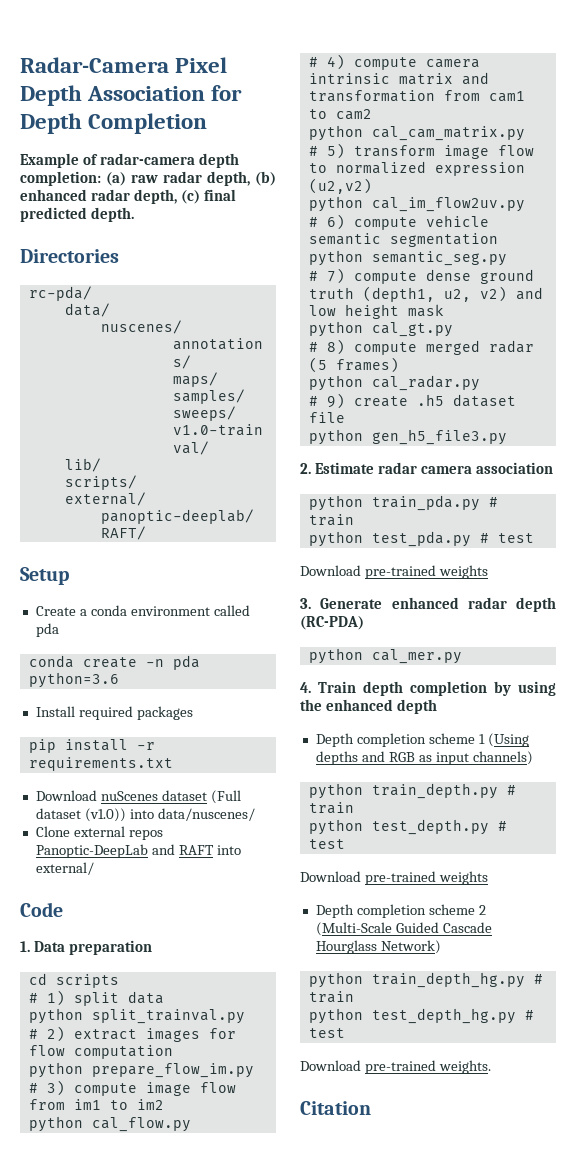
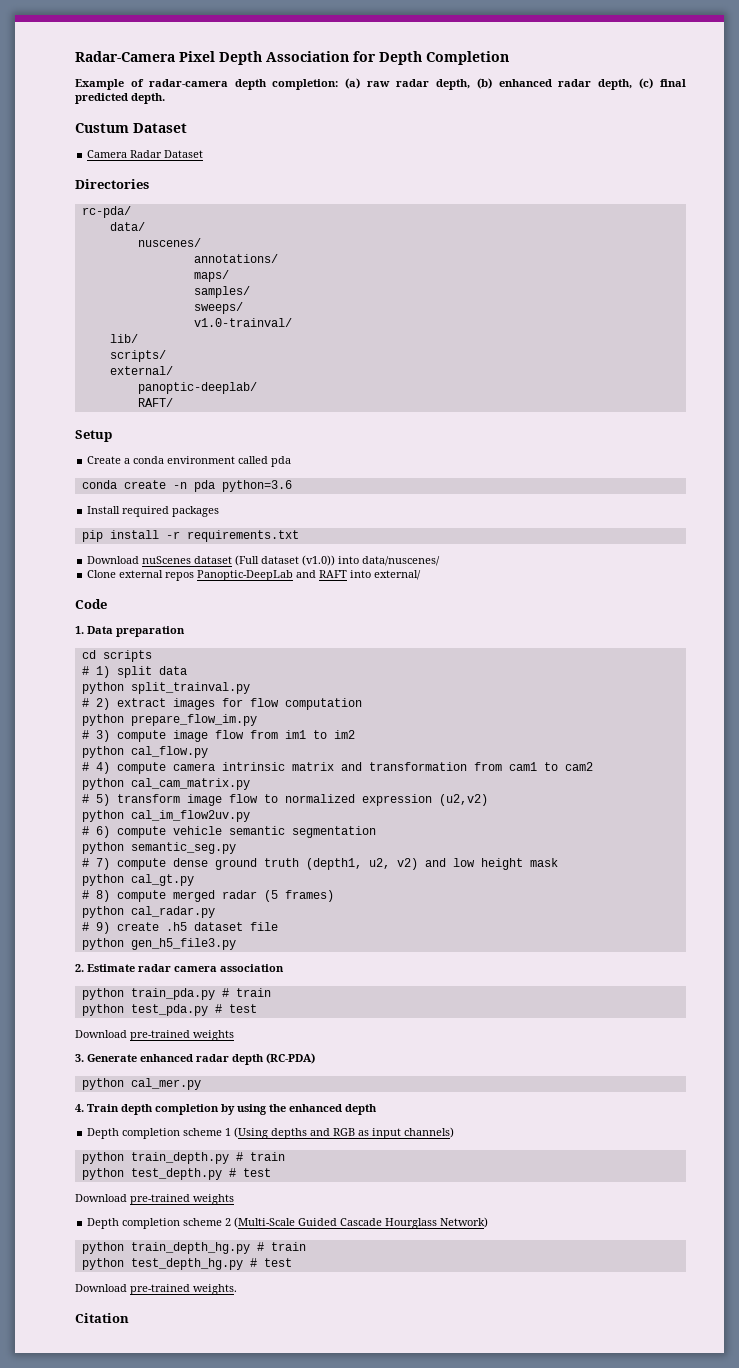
(134, 214) none -> [75,123,187,133] [87,150,204,158] // Custum Dataset // Camera Radar Dataset

